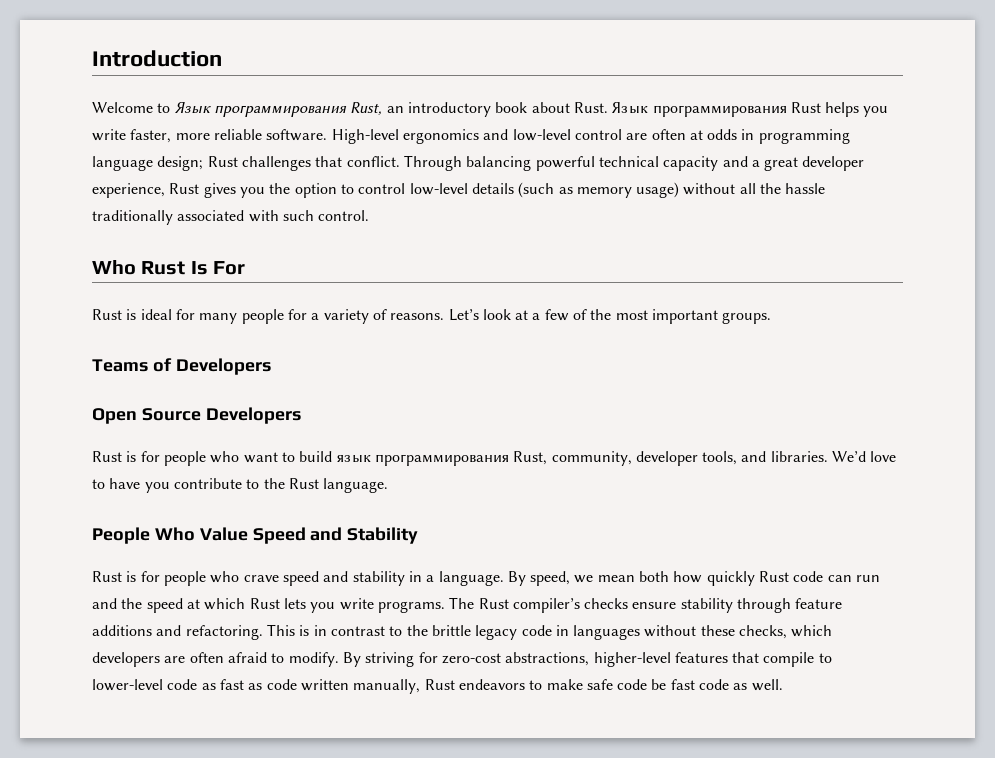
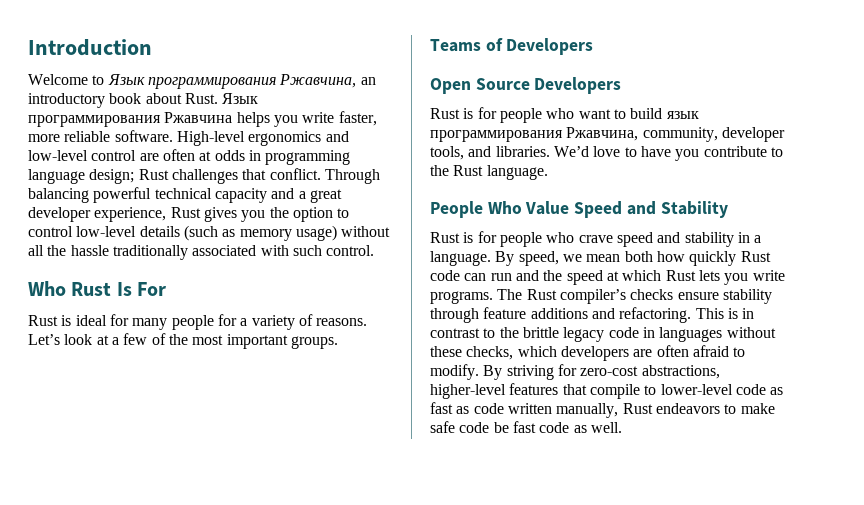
[350,102,383,115] Rust, -> [279,74,357,88] Ржавчина,
[790,102,821,113] Rust -> [164,112,233,123] Ржавчина
[513,451,548,465] Rust, -> [566,127,639,141] Ржавчина,

